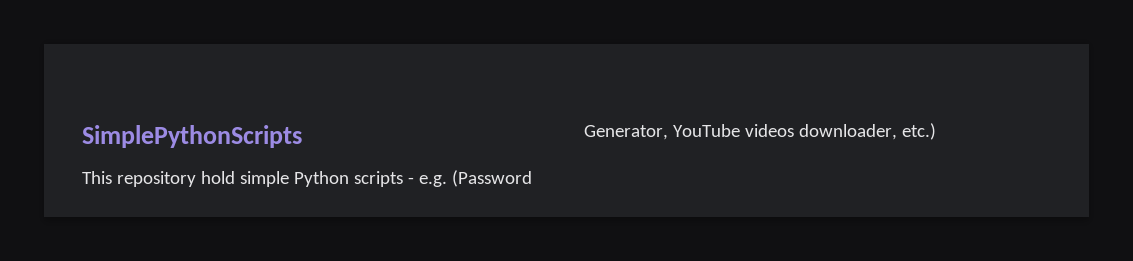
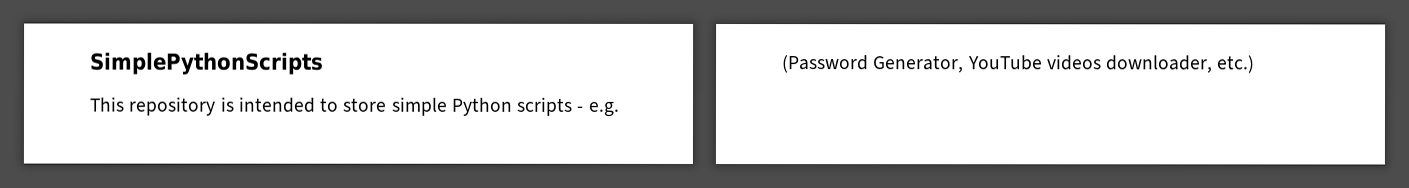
[200,171,235,184] hold -> [219,96,387,113] is intended to store

